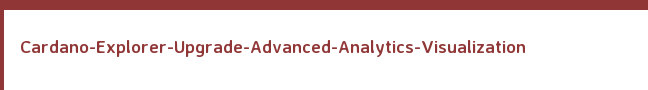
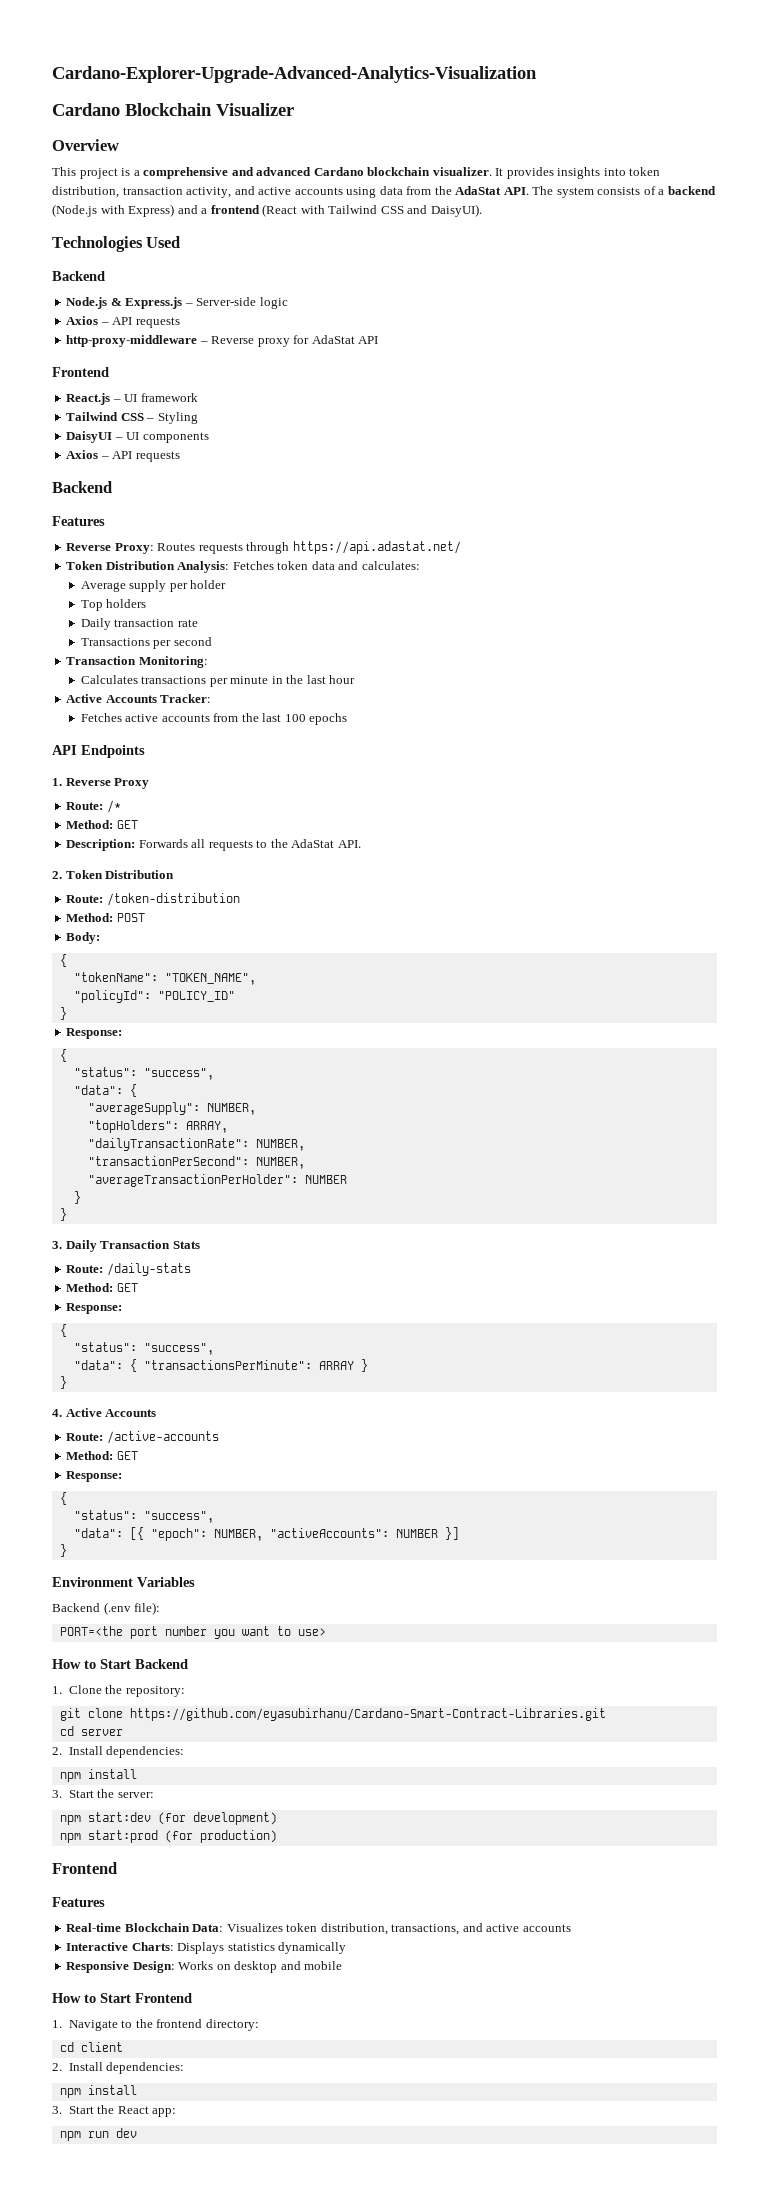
(526, 48) none -> [52,103,294,116] [52,139,119,151] [52,167,661,179] [52,186,716,198] [52,204,482,217] [52,236,181,252] [52,271,105,281] [66,297,288,309] [66,316,180,328] [66,335,379,347] [52,367,109,377] [66,393,198,405] [66,412,198,424] [66,431,209,443] [66,450,180,462] [52,481,112,493] [52,516,105,526] [66,541,461,554] [66,561,420,573] [80,580,227,592] [80,599,147,611] [80,618,198,630] [80,637,212,649] [66,656,208,668] [80,675,356,687] [66,694,212,703] [80,713,348,725] [52,745,145,758] [52,778,150,789] [66,800,121,813] [66,820,138,829] [66,839,361,851] [52,870,175,879] [66,893,240,906] [66,913,145,922] [66,932,101,944] [59,954,67,967] [73,972,256,985] [73,990,235,1003] [59,1007,67,1020] [66,1028,123,1039] [59,1049,67,1062] [73,1067,214,1080] [73,1084,137,1097] [87,1102,256,1115] [87,1120,228,1133] [87,1138,305,1151] [87,1156,305,1169] [87,1174,347,1187] [73,1191,81,1204] [59,1208,67,1221] [52,1240,200,1252] [66,1263,191,1276] [66,1283,138,1292] [66,1303,123,1314] [59,1324,67,1337] [73,1342,214,1355] [73,1359,368,1372] [59,1376,67,1389] [52,1408,157,1417] [66,1431,219,1444] [66,1451,138,1460] [66,1471,123,1482] [59,1492,67,1505] [73,1510,214,1523] [73,1527,459,1541] [59,1544,67,1557] [52,1577,195,1587] [52,1602,161,1615] [59,1626,326,1639] [52,1659,188,1669] [52,1685,185,1697] [59,1708,606,1721] [59,1726,123,1736] [52,1746,185,1758] [59,1769,137,1782] [52,1789,154,1798] [59,1812,277,1825] [59,1830,277,1843] [52,1862,117,1874] [52,1897,105,1907] [66,1923,571,1935] [66,1942,347,1954] [66,1961,343,1973] [52,1993,192,2003] [52,2019,259,2031] [59,2042,123,2052] [52,2062,185,2074] [59,2085,137,2098] [52,2105,177,2117] [59,2128,137,2141] // Cardano Blockchain Visualizer // Overview // This project is a comprehensive and advanced Cardano blockchain visualizer. It provides insights into token distribution, transaction activity, and active accounts using data from the AdaStat API. The system consists of a backend (Node.js with Express) and a frontend (React with Tailwind CSS and DaisyUI). // Technologies Used // Backend // Node.js & Express.js – Server-side logic // Axios – API requests // http-proxy-middleware – Reverse proxy for AdaStat API // Frontend // React.js – UI framework // Tailwind CSS – Styling // DaisyUI – UI components // Axios – API requests // Backend // Features // Reverse Proxy: Routes requests through https://api.adastat.net/ // Token Distribution Analysis: Fetches token data and calculates: // Average supply per holder // Top holders // Daily transaction rate // Transactions per second // Transaction Monitoring: // Calculates transactions per minute in the last hour // Active Accounts Tracker: // Fetches active accounts from the last 100 epochs // API Endpoints // 1. Reverse Proxy // Route: /* // Method: GET // Description: Forwards all requests to the AdaStat API. // 2. Token Distribution // Route: /token-distribution // Method: POST // Body: // { // "tokenName": "TOKEN_NAME", // "policyId": "POLICY_ID" // } // Response: // { // "status": "success", // "data": { // "averageSupply": NUMBER, // "topHolders": ARRAY, // "dailyTransactionRate": NUMBER, // "transactionPerSecond": NUMBER, // "averageTransactionPerHolder": NUMBER // } // } // 3. Daily Transaction Stats // Route: /daily-stats // Method: GET // Response: // { // "status": "success", // "data": { "transactionsPerMinute": ARRAY } // } // 4. Active Accounts // Route: /active-accounts // Method: GET // Response: // { // "status": "success", // "data": [{ "epoch": NUMBER, "activeAccounts": NUMBER }] // } // Environment Variables // Backend (.env file): // PORT=<the port number you want to use> // How to Start Backend // 1. Clone the repository: // git clone https://github.com/eyasubirhanu/Cardano-Smart-Contract-Libraries.git // cd server // 2. Install dependencies: // npm install // 3. Start the server: // npm start:dev (for development) // npm start:prod (for production) // Frontend // Features // Real-time Blockchain Data: Visualizes token distribution, transactions, and active accounts // Interactive Charts: Displays statistics dynamically // Responsive Design: Works on desktop and mobile // How to Start Frontend // 1. Navigate to the frontend directory: // cd client // 2. Install dependencies: // npm install // 3. Start the React app: // npm run dev

